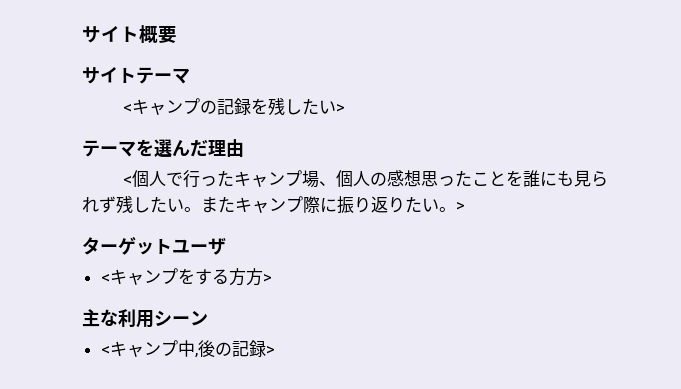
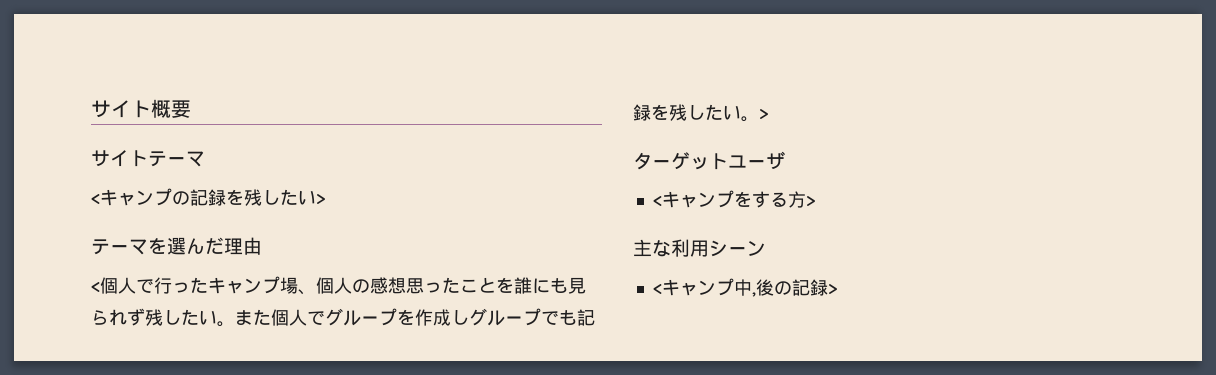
[235,196,405,214] キャンプ際に振り返り -> [271,308,595,326] [633,104,705,121] 個人でグループを作成しグループでも記録を残し
[245,268,263,286] 方 -> (806, 199) none

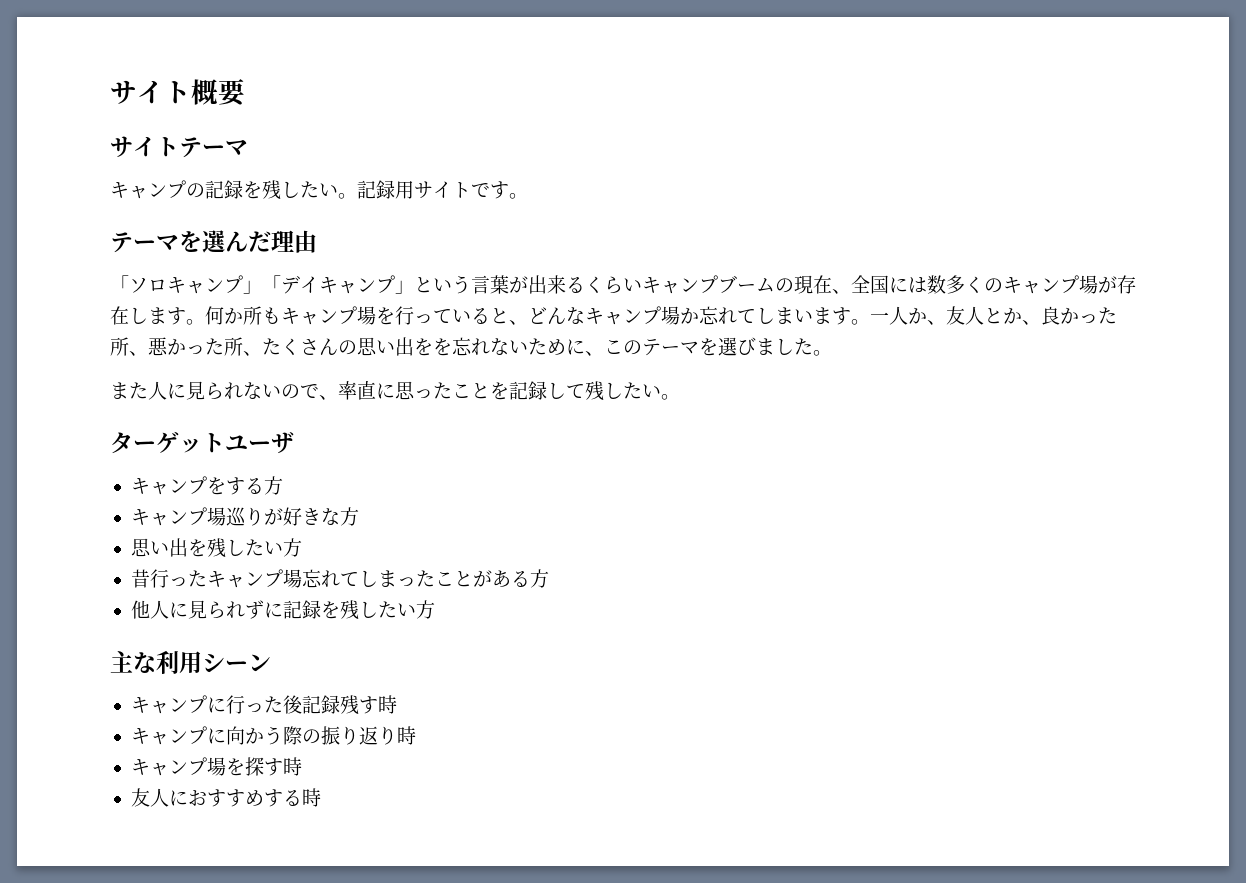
[91,194,100,204] < -> (248, 147) none
[316,194,325,204] > -> [338,180,528,199] 。記録用サイトです。
[91,276,586,295] [91,308,595,327] [633,104,768,122] <個人で行ったキャンプ場、個人の感想思ったことを誰にも見られず残したい。また個人でグループを作成しグループでも記録を残したい。> -> [110,275,1136,294] [110,306,1117,325] [110,337,832,356] [110,381,680,401] 「ソロキャンプ」「デイキャンプ」という言葉が出来るくらいキャンプブームの現在、全国には数多くのキャンプ場が存在します。何か所もキャンプ場を行っていると、どんなキャンプ場か忘れてしまいます。一人か、友人とか、良かった所、悪かった所、たくさんの思い出をを忘れないために、このテーマを選びました。 // また人に見られないので、率直に思ったことを記録して残したい。
[652,196,662,206] < -> (294, 443) none
[805,196,815,206] > -> [130,507,359,526] [130,538,302,558] [130,569,549,588] [130,600,435,620] // キャンプ場巡りが好きな方 // 思い出を残したい方 // 昔行ったキャンプ場忘れてしまったことがある方 // 他人に見られずに記録を残したい方
[652,278,837,297] <キャンプ中,後の記録> -> [130,695,397,715] [130,726,416,745] [130,757,302,776] [130,788,321,807] キャンプに行った後記録残す時 // キャンプに向かう際の振り返り時 // キャンプ場を探す時 // 友人におすすめする時

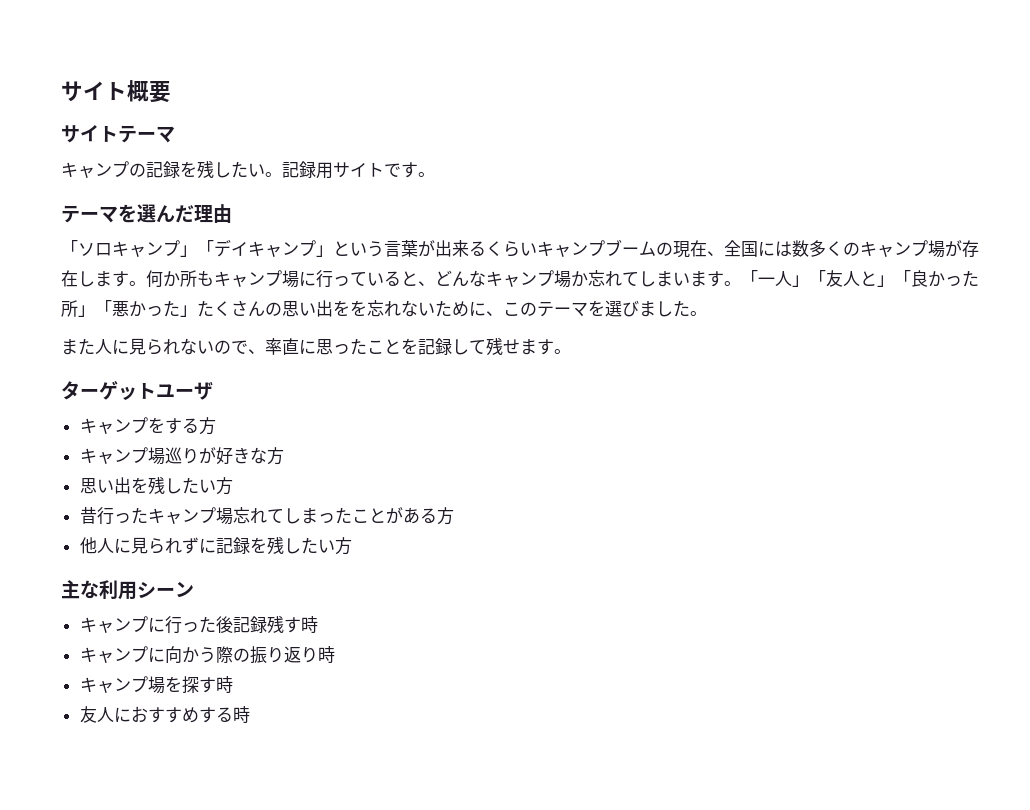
[376,307,395,325] を -> [299,271,316,287] に
[870,306,1041,325] 一人か、友人とか、 -> [741,270,911,287] 「一人」「友人と」「
[129,351,148,356] 、 -> [78,300,112,317] 」「
[224,337,262,356] 所、 -> [180,305,197,317] 」
[604,382,661,399] したい -> [503,339,554,355] せます

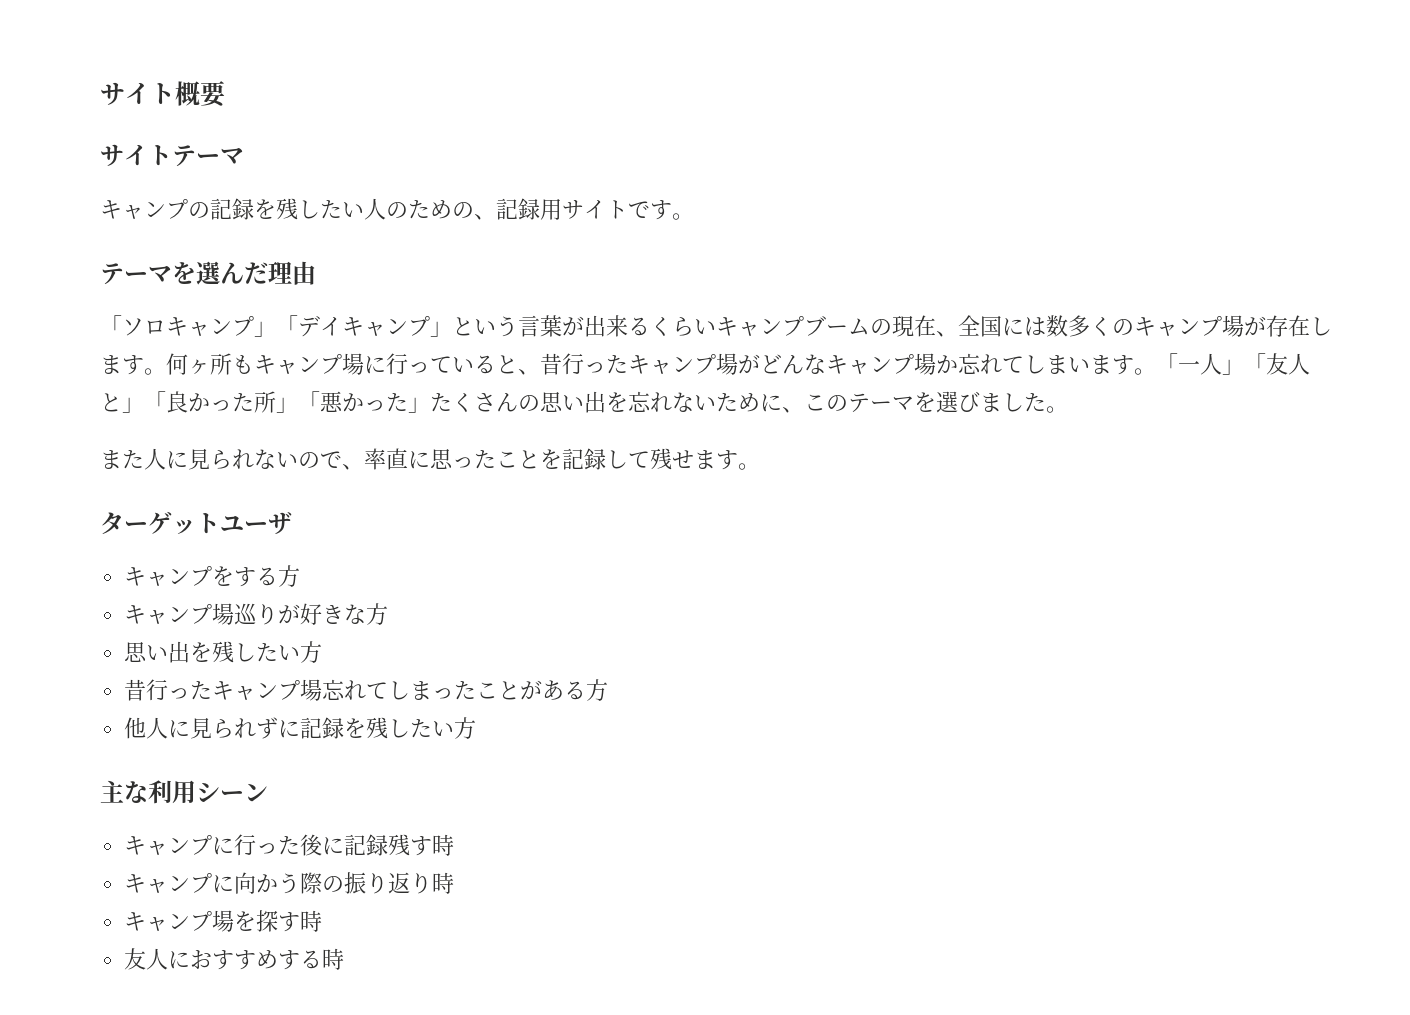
[265,172,282,177] 。 -> [364,198,496,220] 人のための、
[163,271,180,287] か -> [188,359,210,374] ヶ
(435, 283) none -> [540,353,760,375] 昔行ったキャンプ場が
[350,300,367,316] を -> (628, 402) none
(233, 624) none -> [322,836,345,855] に

